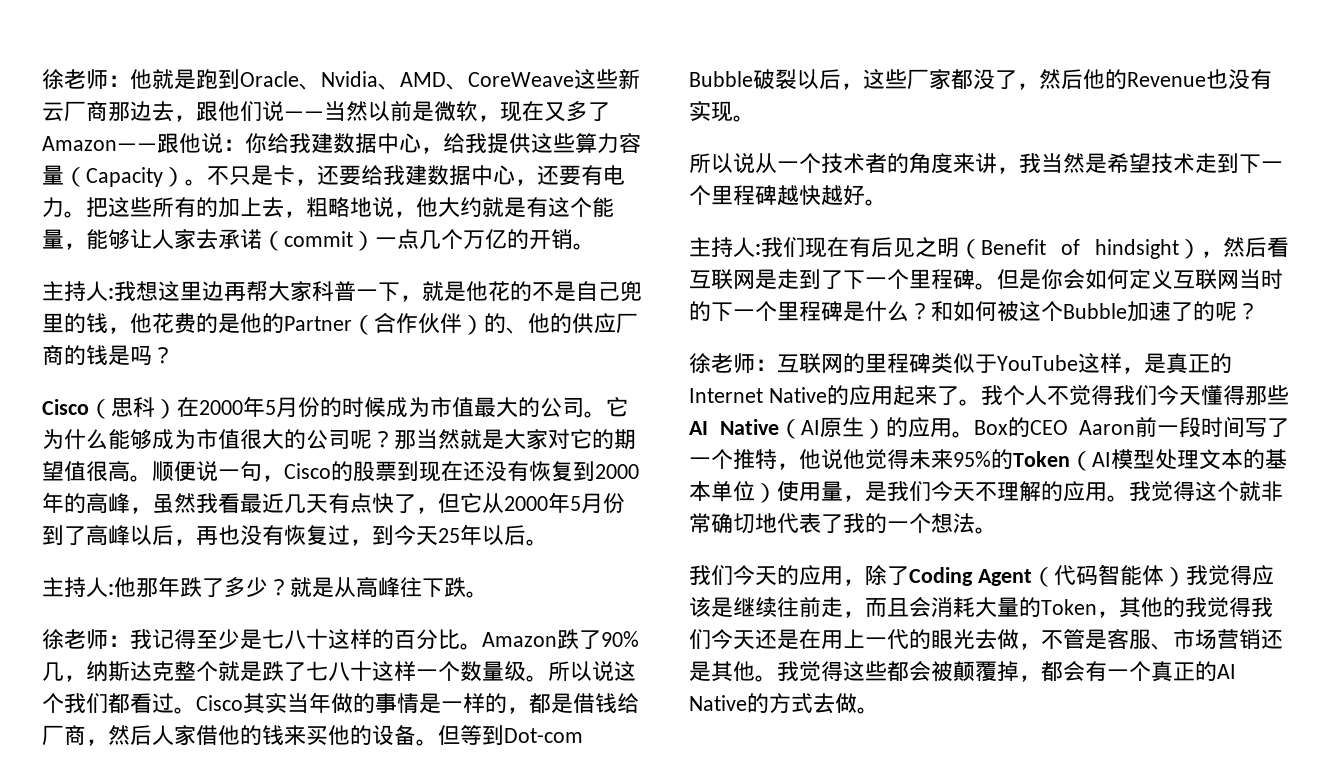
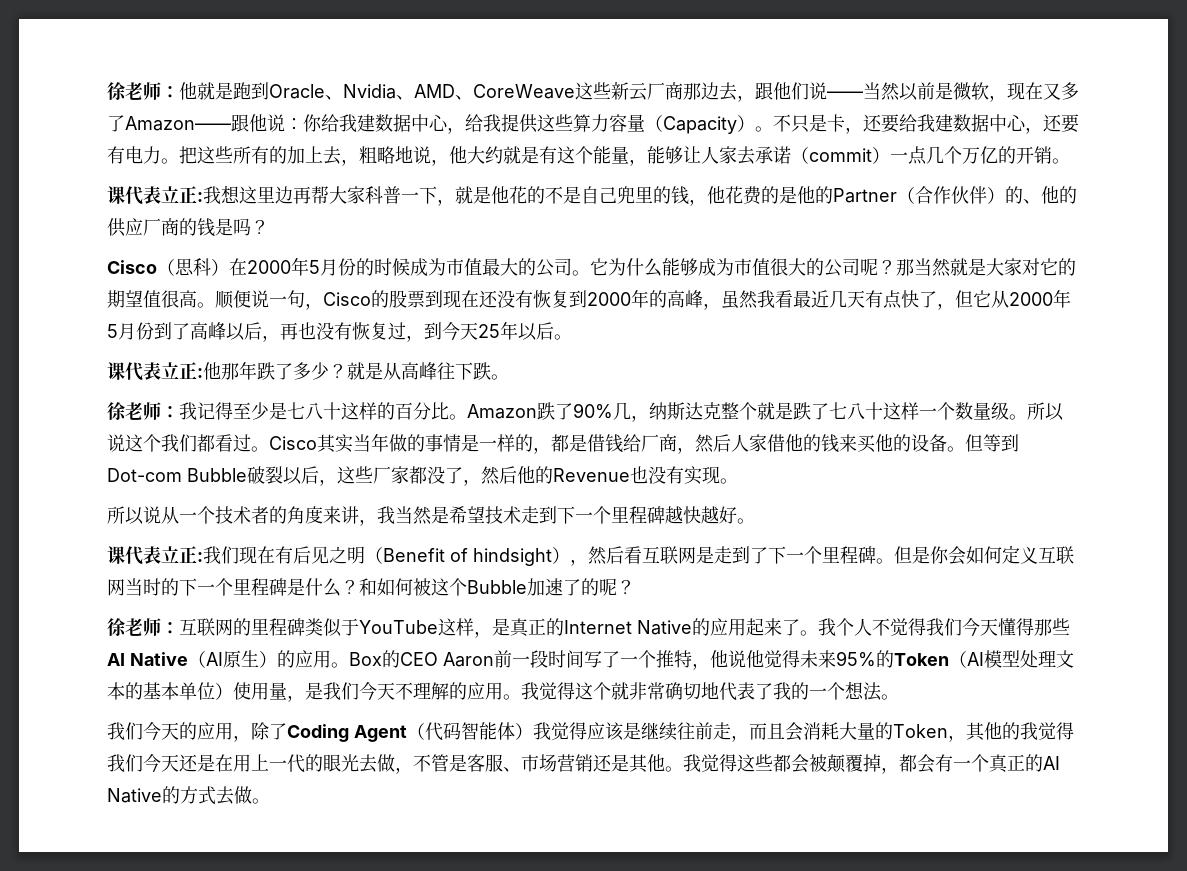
[42,281,108,301] 主持人 -> [107,186,197,205] 课代表立正
[42,577,108,597] 主持人 -> [107,362,197,381] 课代表立正
[689,237,755,257] 主持人 -> [107,546,197,565] 课代表立正

